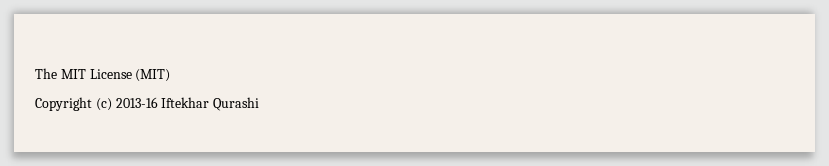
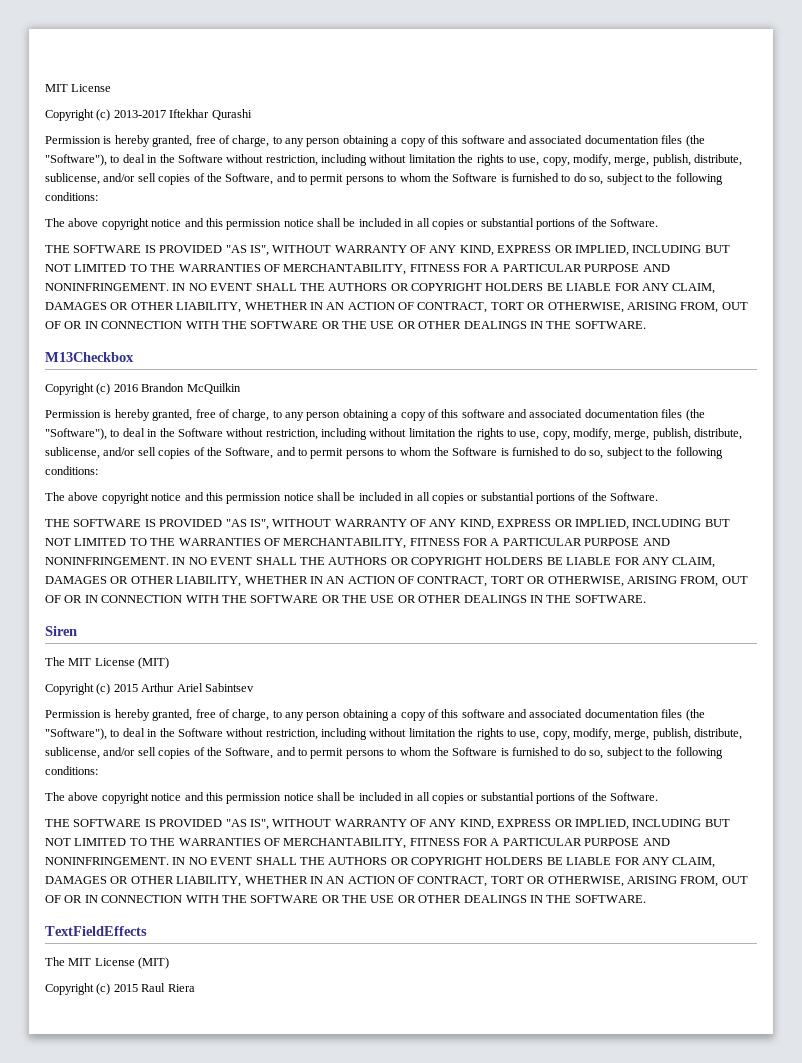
[35,68,171,82] [35,97,260,111] The MIT License (MIT) // Copyright (c) 2013-16 Iftekhar Qurashi -> [45,84,112,92] [45,109,252,121] [45,135,705,147] [45,154,743,166] [45,173,723,185] [45,192,98,201] [45,218,659,230] [45,245,730,256] [45,264,670,275] [45,283,716,294] [45,302,748,313] [45,321,646,329] [45,352,134,362] [45,383,241,395] [45,409,705,421] [45,428,743,440] [45,447,723,459] [45,466,98,475] [45,492,659,504] [45,519,730,530] [45,538,670,549] [45,557,716,568] [45,576,748,587] [45,595,646,603] [45,626,77,636] [45,657,170,669] [45,683,254,695] [45,709,705,721] [45,728,743,740] [45,747,723,759] [45,766,98,775] [45,792,659,804] [45,819,730,830] [45,838,670,849] [45,857,716,868] [45,876,748,887] [45,895,646,903] [45,926,147,936] [45,957,170,969] [45,983,195,995] MIT License // Copyright (c) 2013-2017 Iftekhar Qurashi // Permission is hereby granted, free of charge, to any person obtaining a copy of this software and associated documentation files (the "Software"), to deal in the Software without restriction, including without limitation the rights to use, copy, modify, merge, publish, distribute, sublicense, and/or sell copies of the Software, and to permit persons to whom the Software is furnished to do so, subject to the following conditions: // The above copyright notice and this permission notice shall be included in all copies or substantial portions of the Software. // THE SOFTWARE IS PROVIDED "AS IS", WITHOUT WARRANTY OF ANY KIND, EXPRESS OR IMPLIED, INCLUDING BUT NOT LIMITED TO THE WARRANTIES OF MERCHANTABILITY, FITNESS FOR A PARTICULAR PURPOSE AND NONINFRINGEMENT. IN NO EVENT SHALL THE AUTHORS OR COPYRIGHT HOLDERS BE LIABLE FOR ANY CLAIM, DAMAGES OR OTHER LIABILITY, WHETHER IN AN ACTION OF CONTRACT, TORT OR OTHERWISE, ARISING FROM, OUT OF OR IN CONNECTION WITH THE SOFTWARE OR THE USE OR OTHER DEALINGS IN THE SOFTWARE. // M13Checkbox // Copyright (c) 2016 Brandon McQuilkin // Permission is hereby granted, free of charge, to any person obtaining a copy of this software and associated documentation files (the "Software"), to deal in the Software without restriction, including without limitation the rights to use, copy, modify, merge, publish, distribute, sublicense, and/or sell copies of the Software, and to permit persons to whom the Software is furnished to do so, subject to the following conditions: // The above copyright notice and this permission notice shall be included in all copies or substantial portions of the Software. // THE SOFTWARE IS PROVIDED "AS IS", WITHOUT WARRANTY OF ANY KIND, EXPRESS OR IMPLIED, INCLUDING BUT NOT LIMITED TO THE WARRANTIES OF MERCHANTABILITY, FITNESS FOR A PARTICULAR PURPOSE AND NONINFRINGEMENT. IN NO EVENT SHALL THE AUTHORS OR COPYRIGHT HOLDERS BE LIABLE FOR ANY CLAIM, DAMAGES OR OTHER LIABILITY, WHETHER IN AN ACTION OF CONTRACT, TORT OR OTHERWISE, ARISING FROM, OUT OF OR IN CONNECTION WITH THE SOFTWARE OR THE USE OR OTHER DEALINGS IN THE SOFTWARE. // Siren // The MIT License (MIT) // Copyright (c) 2015 Arthur Ariel Sabintsev // Permission is hereby granted, free of charge, to any person obtaining a copy of this software and associated documentation files (the "Software"), to deal in the Software without restriction, including without limitation the rights to use, copy, modify, merge, publish, distribute, sublicense, and/or sell copies of the Software, and to permit persons to whom the Software is furnished to do so, subject to the following conditions: // The above copyright notice and this permission notice shall be included in all copies or substantial portions of the Software. // THE SOFTWARE IS PROVIDED "AS IS", WITHOUT WARRANTY OF ANY KIND, EXPRESS OR IMPLIED, INCLUDING BUT NOT LIMITED TO THE WARRANTIES OF MERCHANTABILITY, FITNESS FOR A PARTICULAR PURPOSE AND NONINFRINGEMENT. IN NO EVENT SHALL THE AUTHORS OR COPYRIGHT HOLDERS BE LIABLE FOR ANY CLAIM, DAMAGES OR OTHER LIABILITY, WHETHER IN AN ACTION OF CONTRACT, TORT OR OTHERWISE, ARISING FROM, OUT OF OR IN CONNECTION WITH THE SOFTWARE OR THE USE OR OTHER DEALINGS IN THE SOFTWARE. // TextFieldEffects // The MIT License (MIT) // Copyright (c) 2015 Raul Riera

